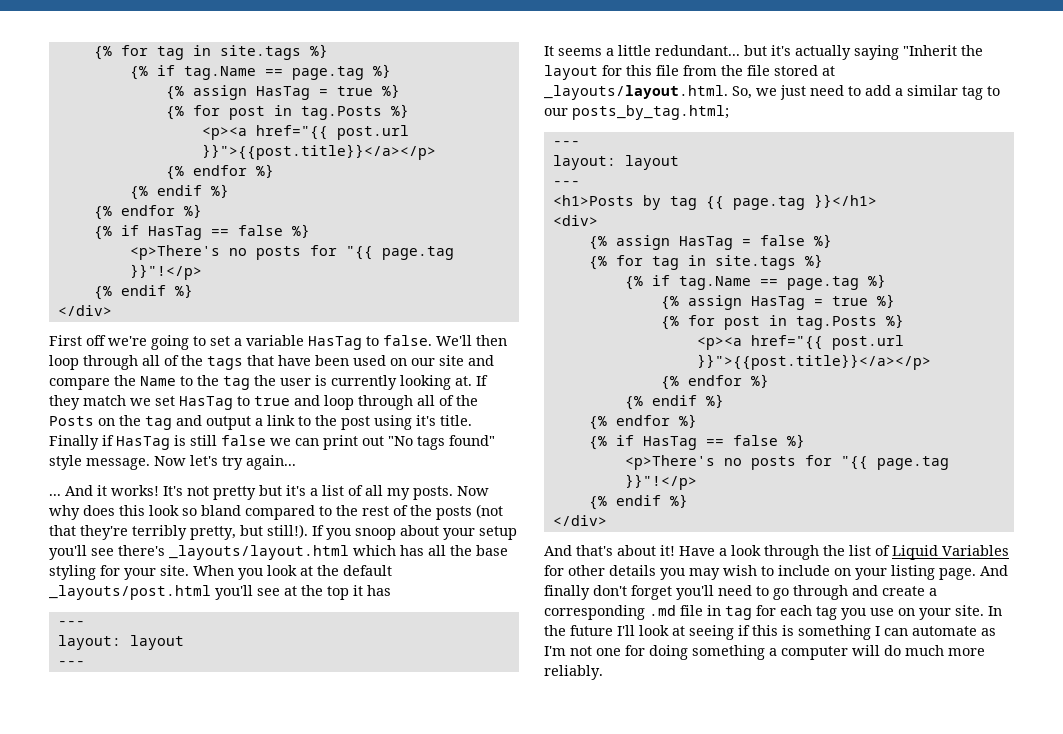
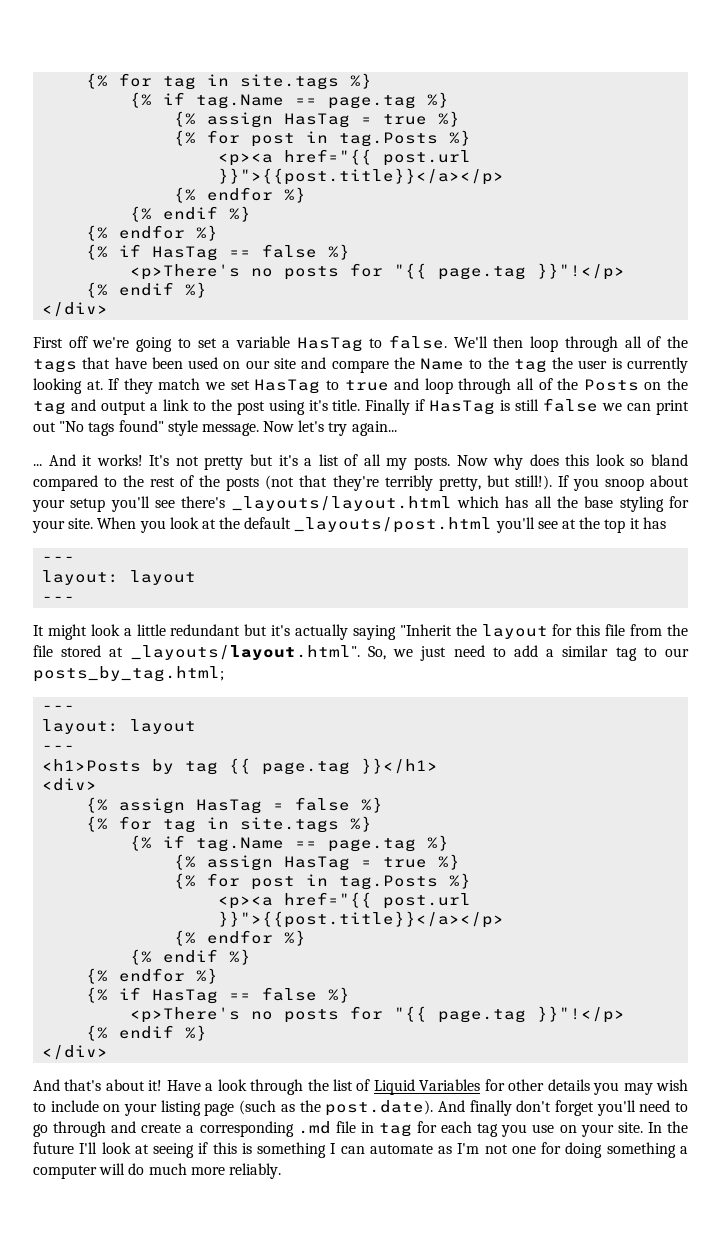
[558,48,602,56] seems -> [47,624,120,640] might look
[655,45,740,56] redundant... -> [170,624,241,636] redundant
[544,85,728,100] _layouts/layout.html. -> [130,645,360,661] _layouts/layout.html".
[939,568,976,580] page. -> [204,1100,434,1116] page (such as the post.date).

